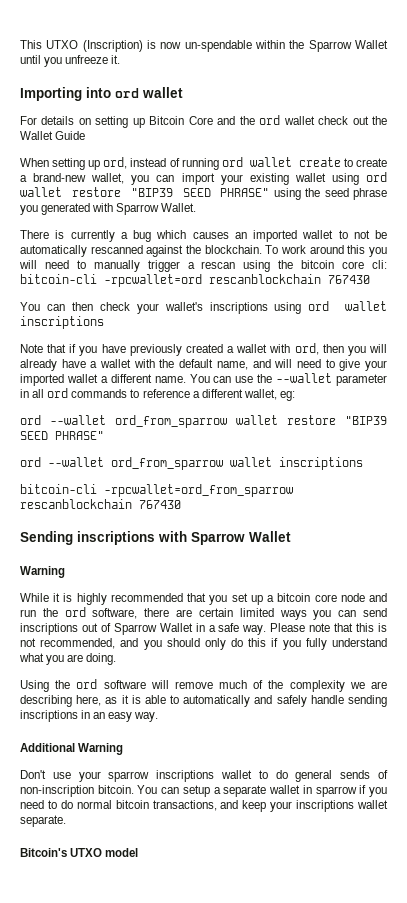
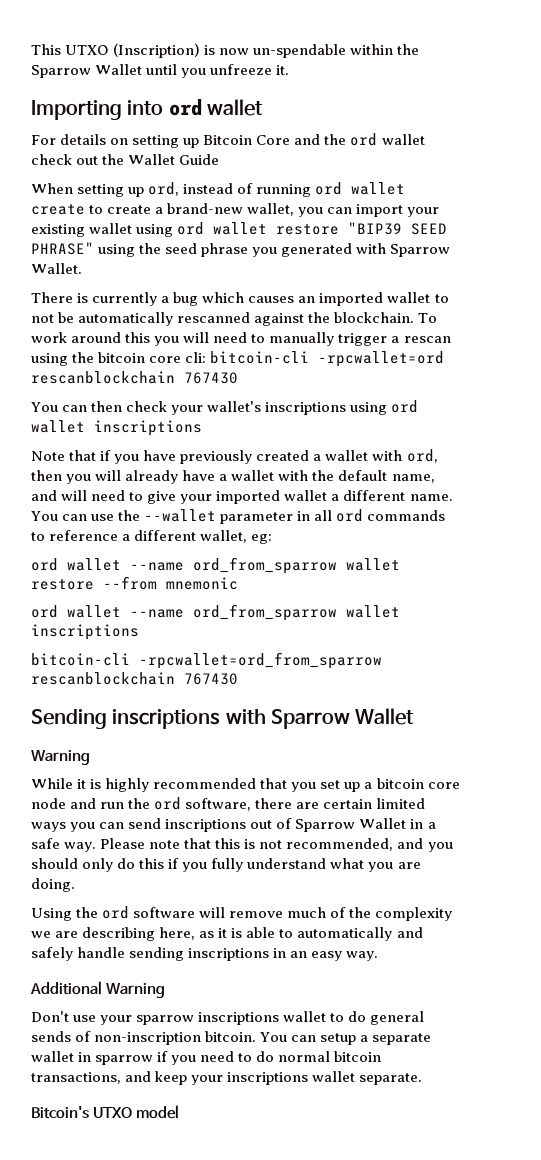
[50,415,106,425] --wallet -> [67,558,184,571] wallet --name
[345,416,387,425] [20,431,104,440] [20,457,104,467] "BIP39 SEED PHRASE" // ord --wallet -> [103,576,238,590] [31,605,184,618] --from mnemonic // ord wallet --name

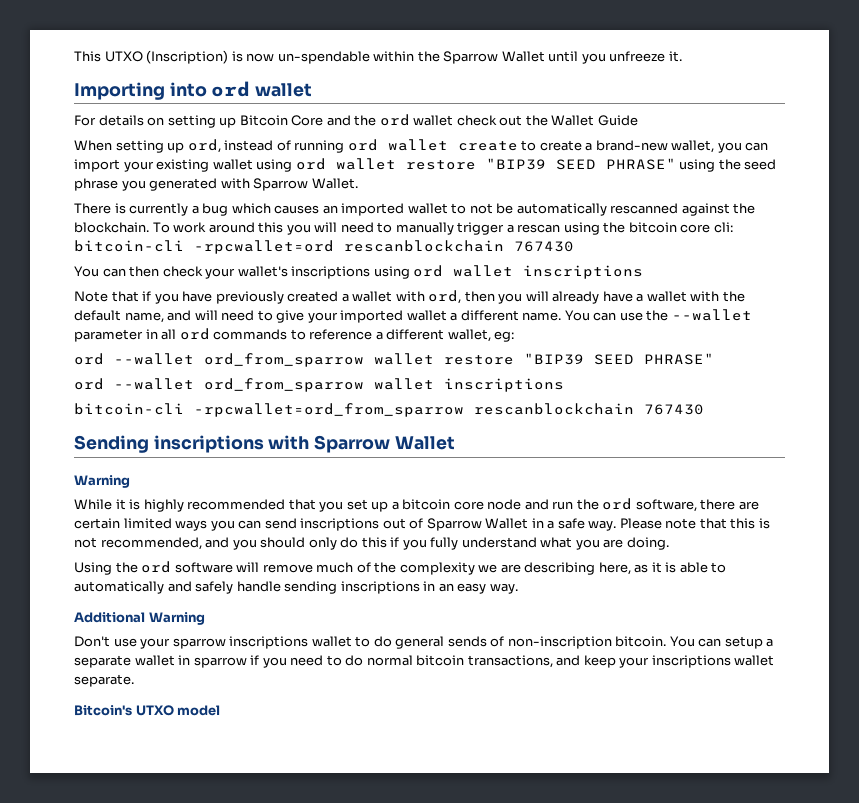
[67,558,184,571] wallet --name -> [114,353,194,365] --wallet
[103,576,238,590] [31,605,184,618] --from mnemonic // ord wallet --name -> [524,353,714,365] [74,378,194,390] "BIP39 SEED PHRASE" // ord --wallet

